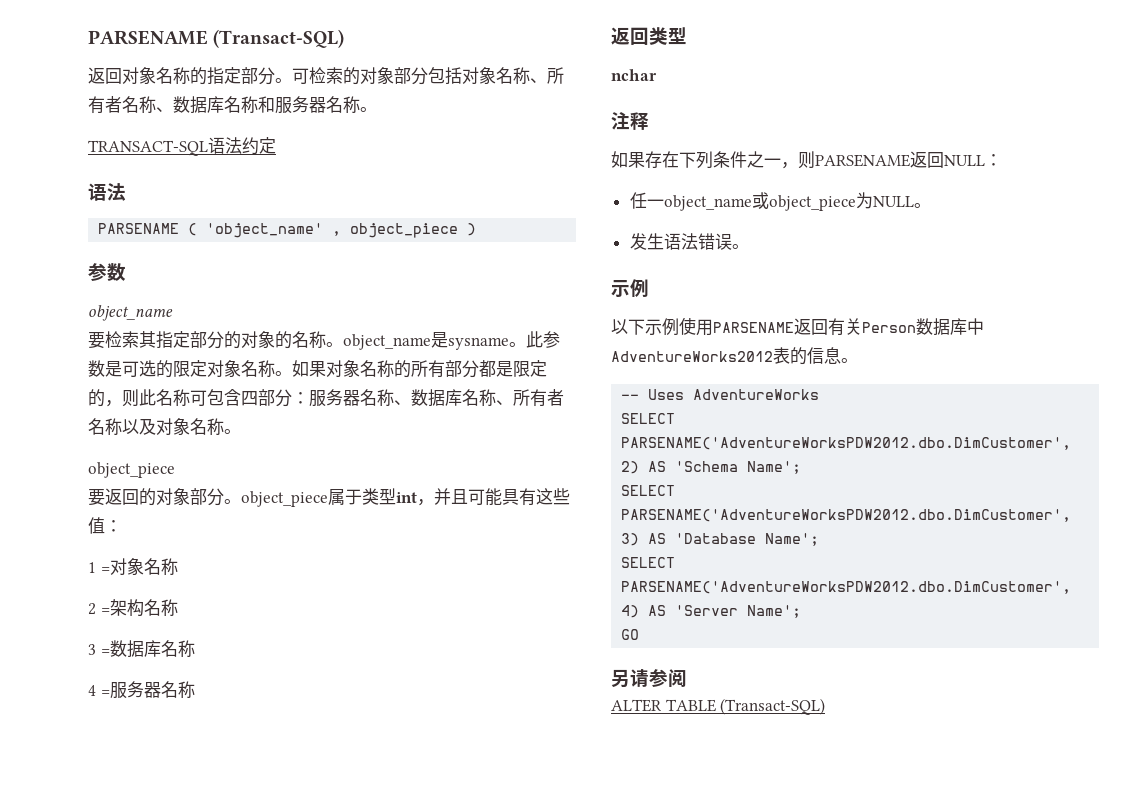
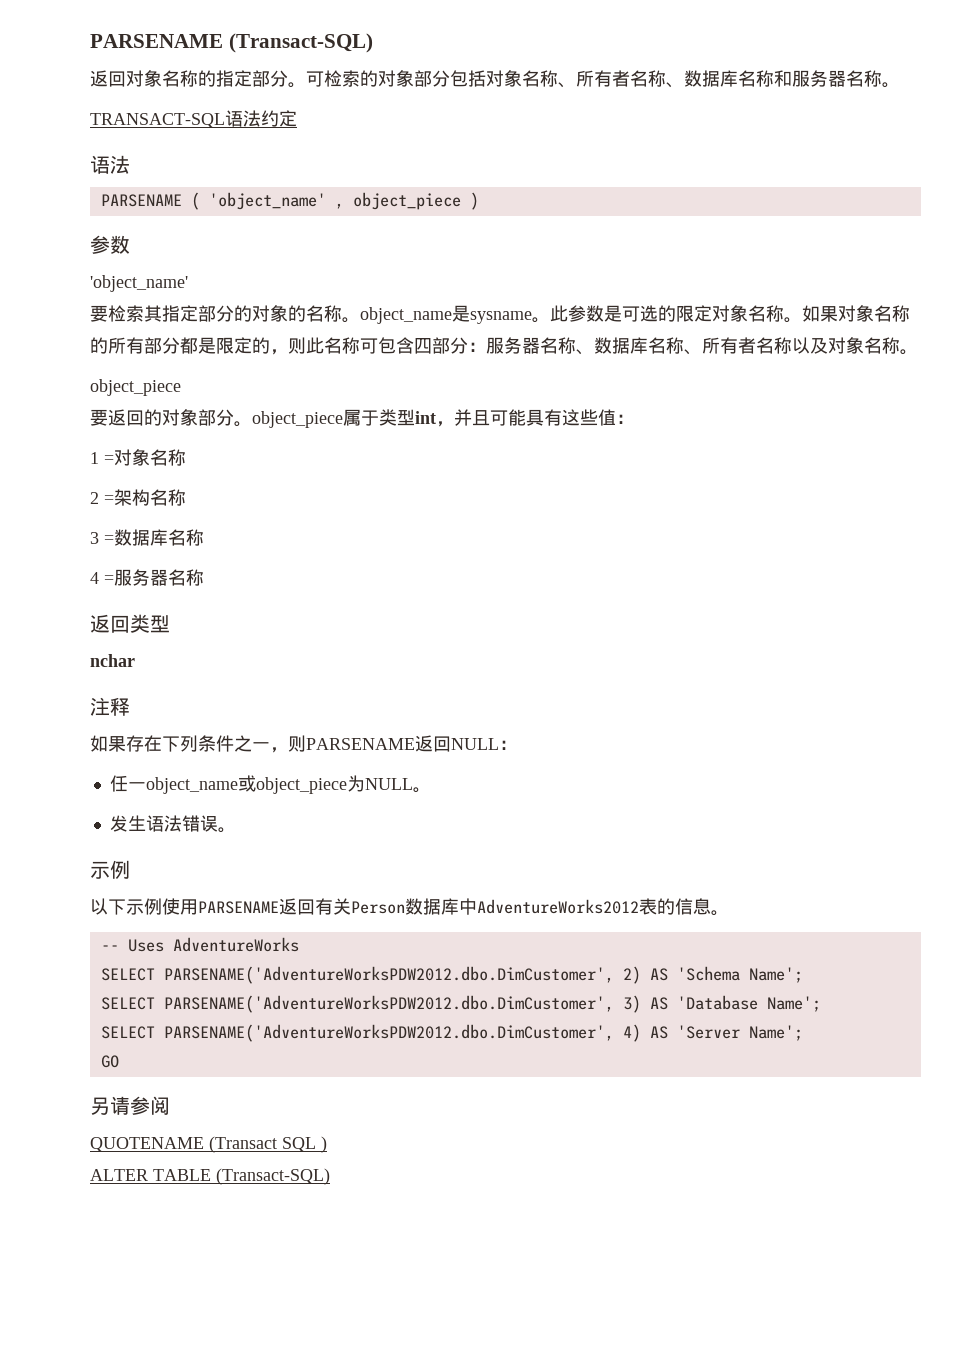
[88,305,173,321] object_name -> [90,275,188,292] 'object_name'
(687, 678) none -> [90,1136,327,1153] // QUOTENAME (Transact SQL )

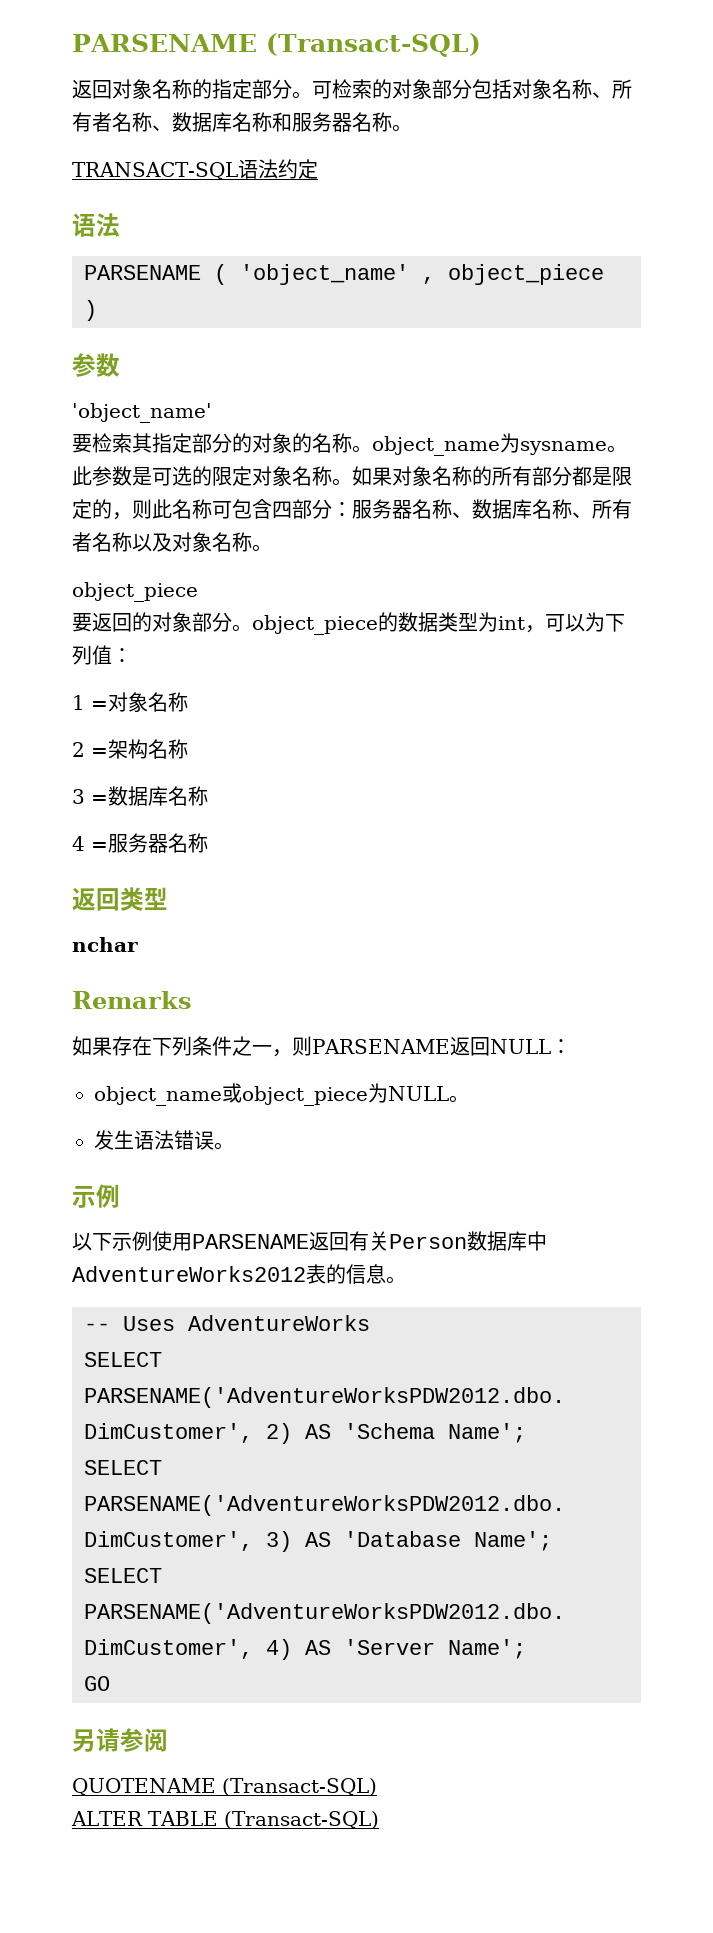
[452,305,470,322] 是 -> [500,433,520,453] 为
[343,409,598,427] 属于类型int，并且可能具有这些 -> [378,612,625,633] [72,645,92,665] 的数据类型为int，可以为下列
[90,697,130,716] 注释 -> [72,991,192,1009] Remarks
[109,775,146,792] 任一 -> (571, 1046) none
[209,1136,327,1153] (Transact SQL ) -> [222,1778,377,1796] (Transact-SQL)

